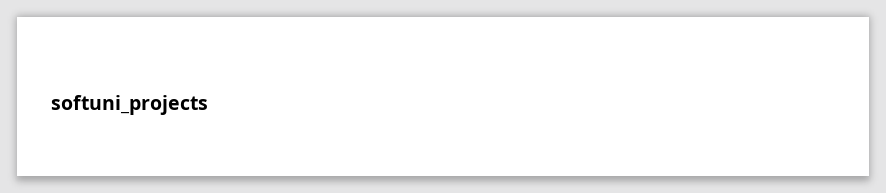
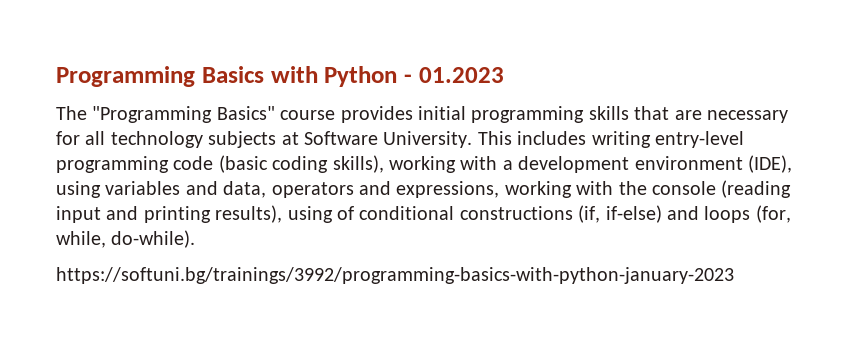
[51,95,208,115] softuni_projects -> [56,66,504,87] [56,106,788,123] [56,131,744,148] [56,155,792,173] [56,180,792,198] [56,205,791,223] [56,230,196,248] [56,267,734,284] Programming Basics with Python - 01.2023 // The "Programming Basics" course provides initial programming skills that are necessary for all technology subjects at Software University. This includes writing entry-level programming code (basic coding skills), working with a development environment (IDE), using variables and data, operators and expressions, working with the console (reading input and printing results), using of conditional constructions (if, if-else) and loops (for, while, do-while). // https://softuni.bg/trainings/3992/programming-basics-with-python-january-2023

